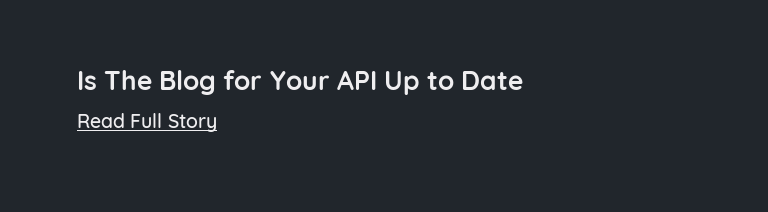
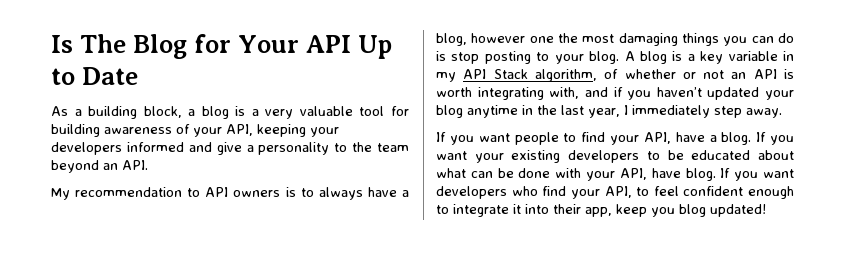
[77,113,217,132] Read Full Story -> [51,106,409,119] [51,124,339,137] [51,142,409,155] [51,160,148,173] [51,187,409,200] [436,33,794,46] [436,51,794,64] [436,69,794,82] [436,87,794,100] [436,105,782,118] [436,132,794,145] [436,150,794,163] [436,168,794,181] [436,186,794,199] [436,204,766,217] As a building block, a blog is a very valuable tool for building awareness of your API, keeping your developers informed and give a personality to the team beyond an API. // My recommendation to API owners is to always have a blog, however one the most damaging things you can do is stop posting to your blog. A blog is a key variable in my API Stack algorithm, of whether or not an API is worth integrating with, and if you haven’t updated your blog anytime in the last year, I immediately step away. // If you want people to find your API, have a blog. If you want your existing developers to be educated about what can be done with your API, have blog. If you want developers who find your API, to feel confident enough to integrate it into their app, keep you blog updated!

